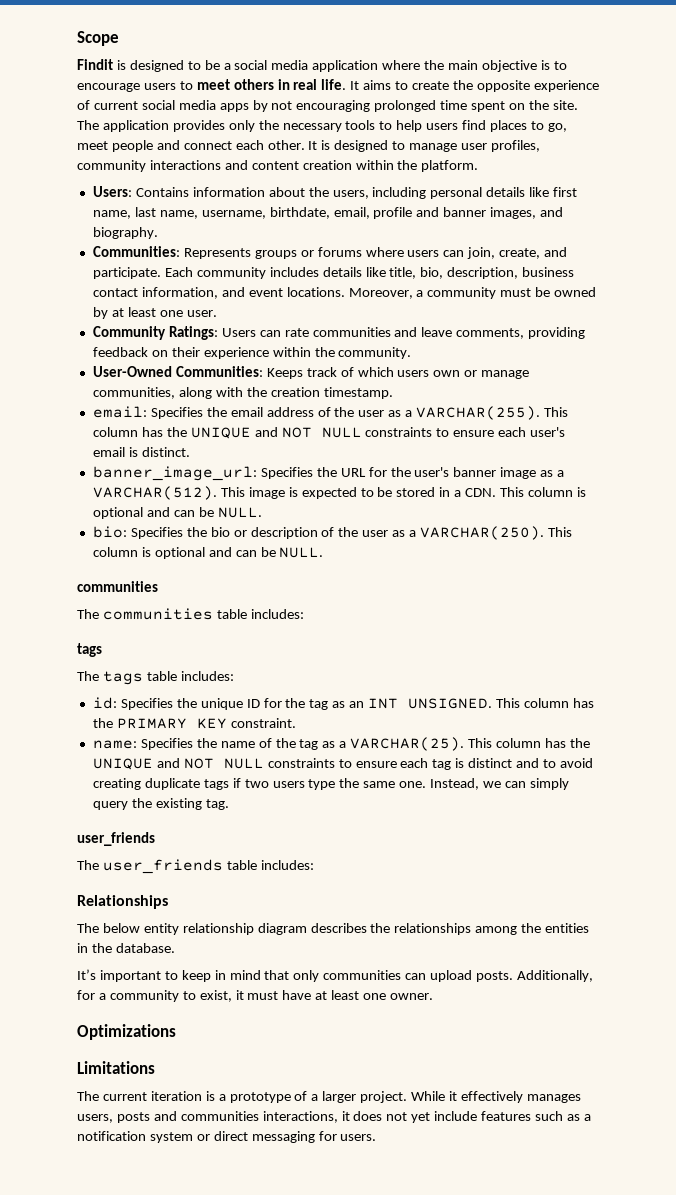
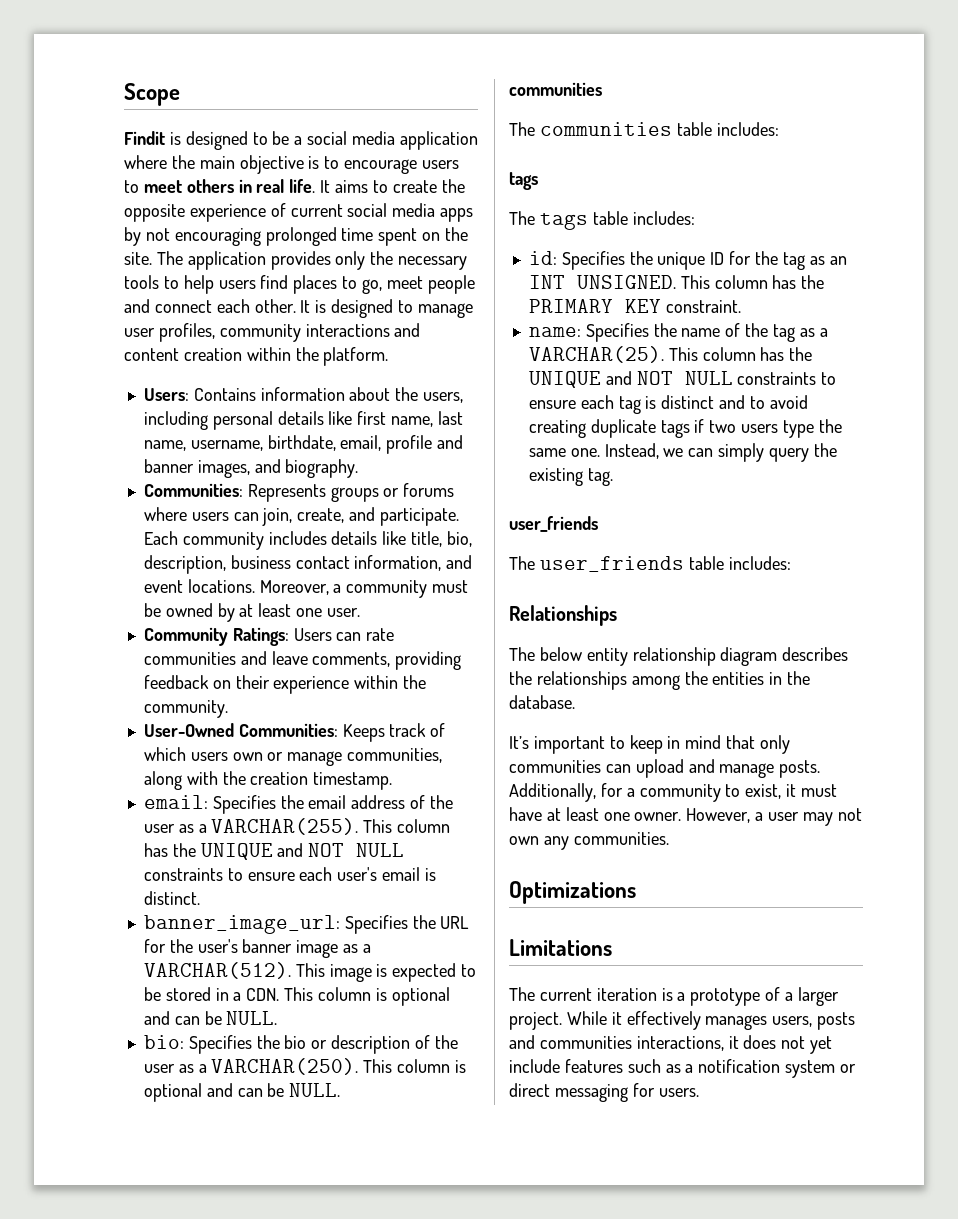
(473, 976) none -> [688,759,775,778] and manage
(434, 996) none -> [686,808,862,826] [509,832,669,850] However, a user may not own any communities.

